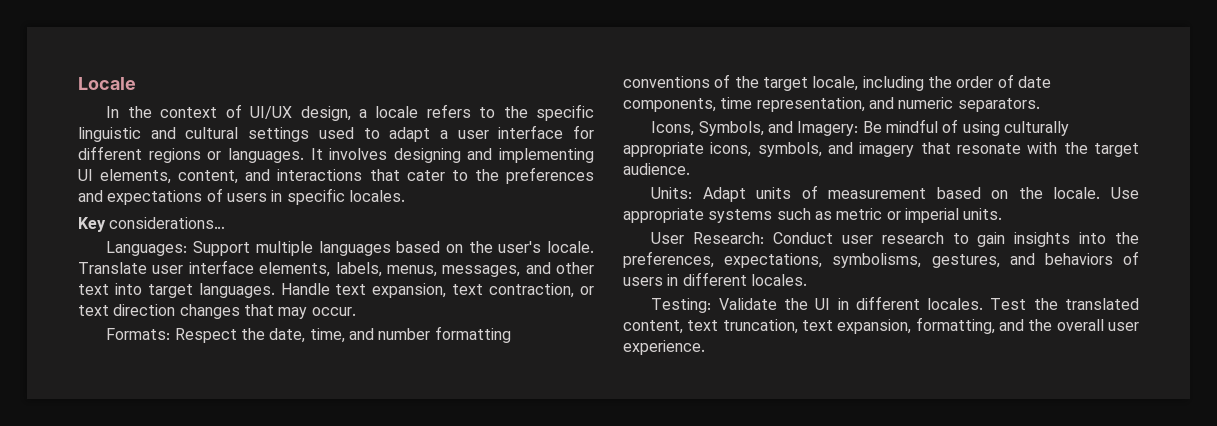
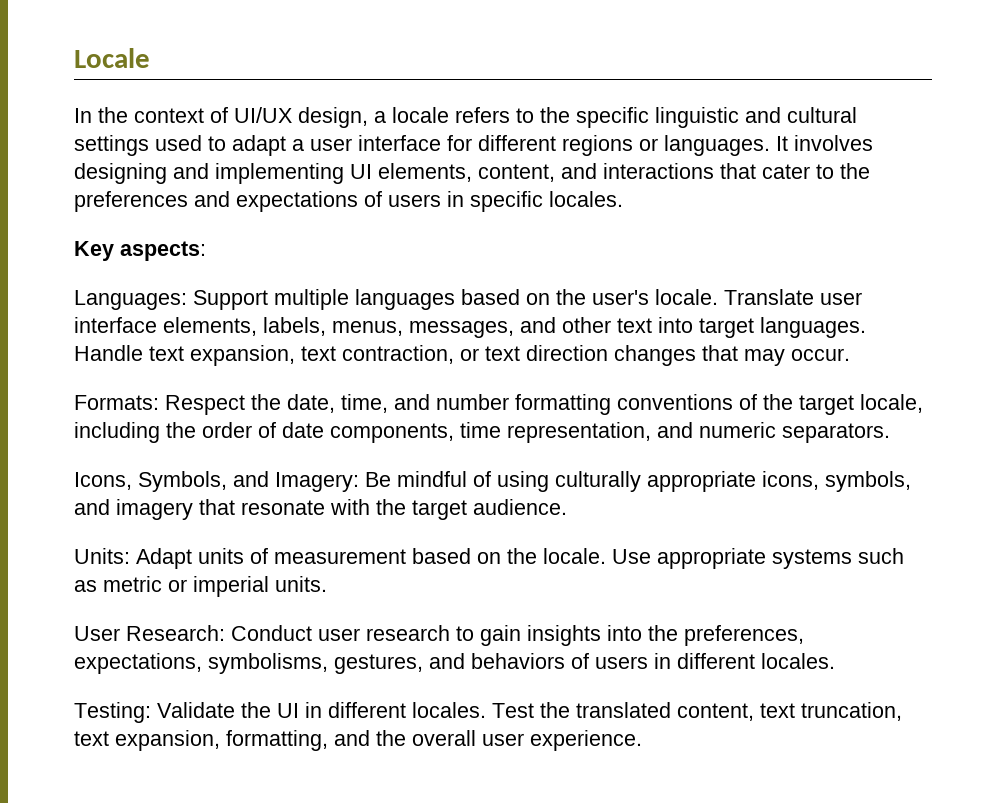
[109,217,226,229] considerations… -> [120,241,206,261] aspects:

